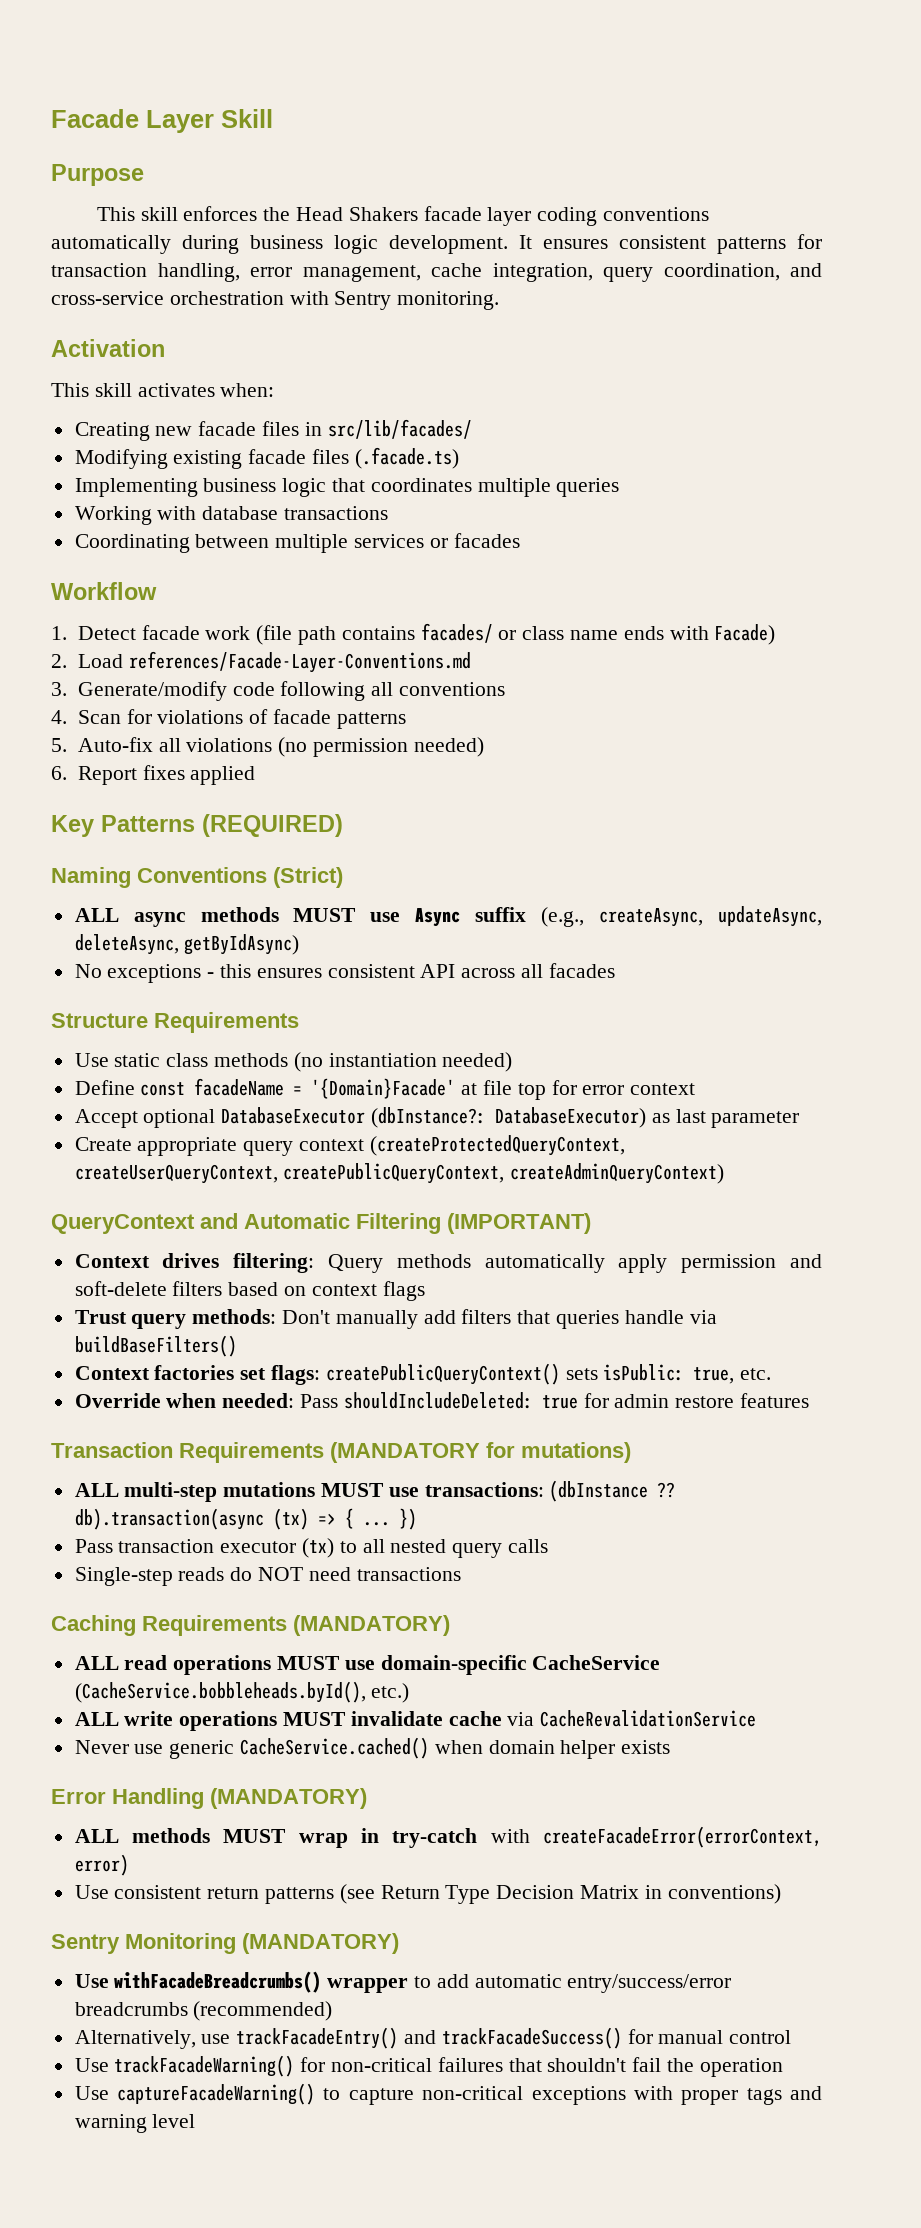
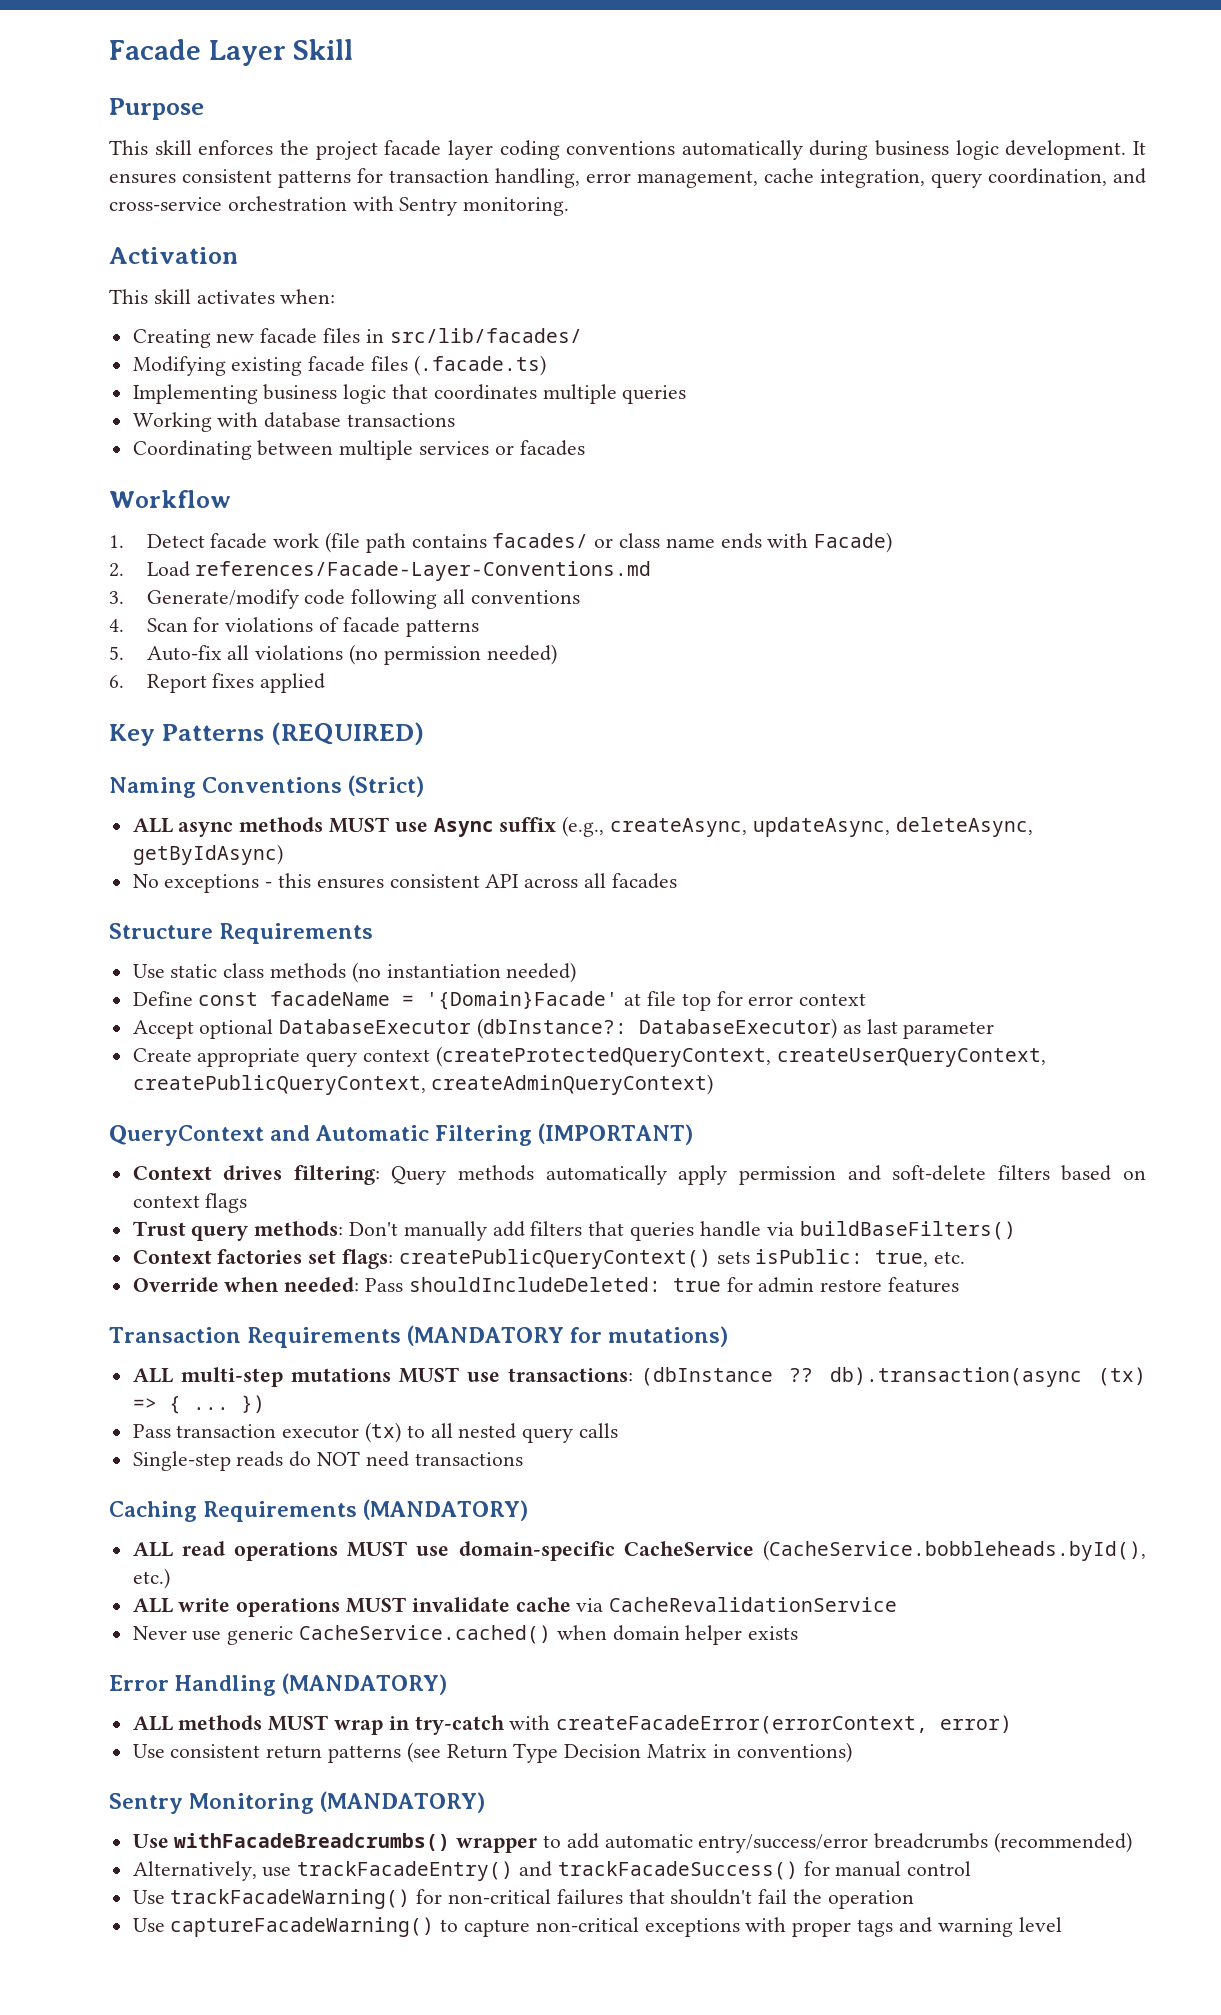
[296,207,418,221] Head Shakers -> [315,141,378,160] project

